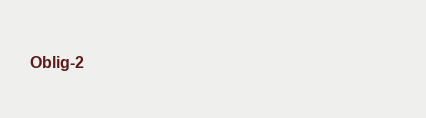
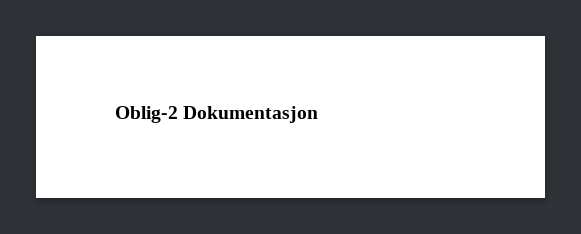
(84, 63) none -> [183,106,319,123] Dokumentasjon

